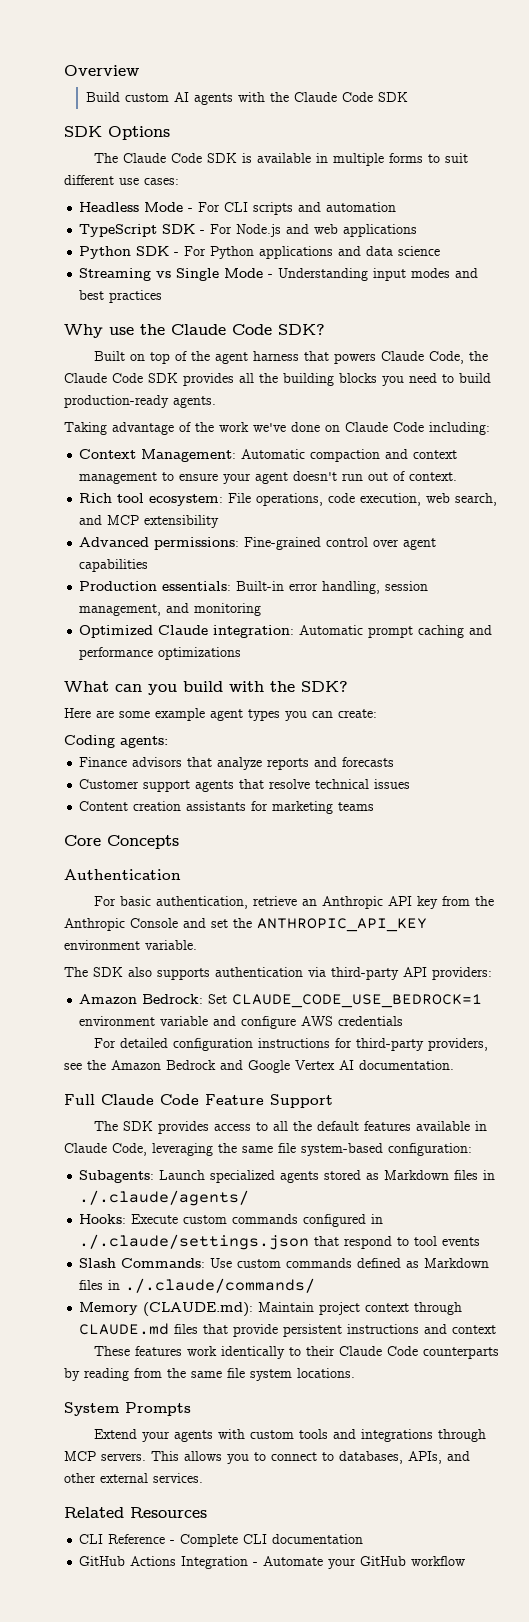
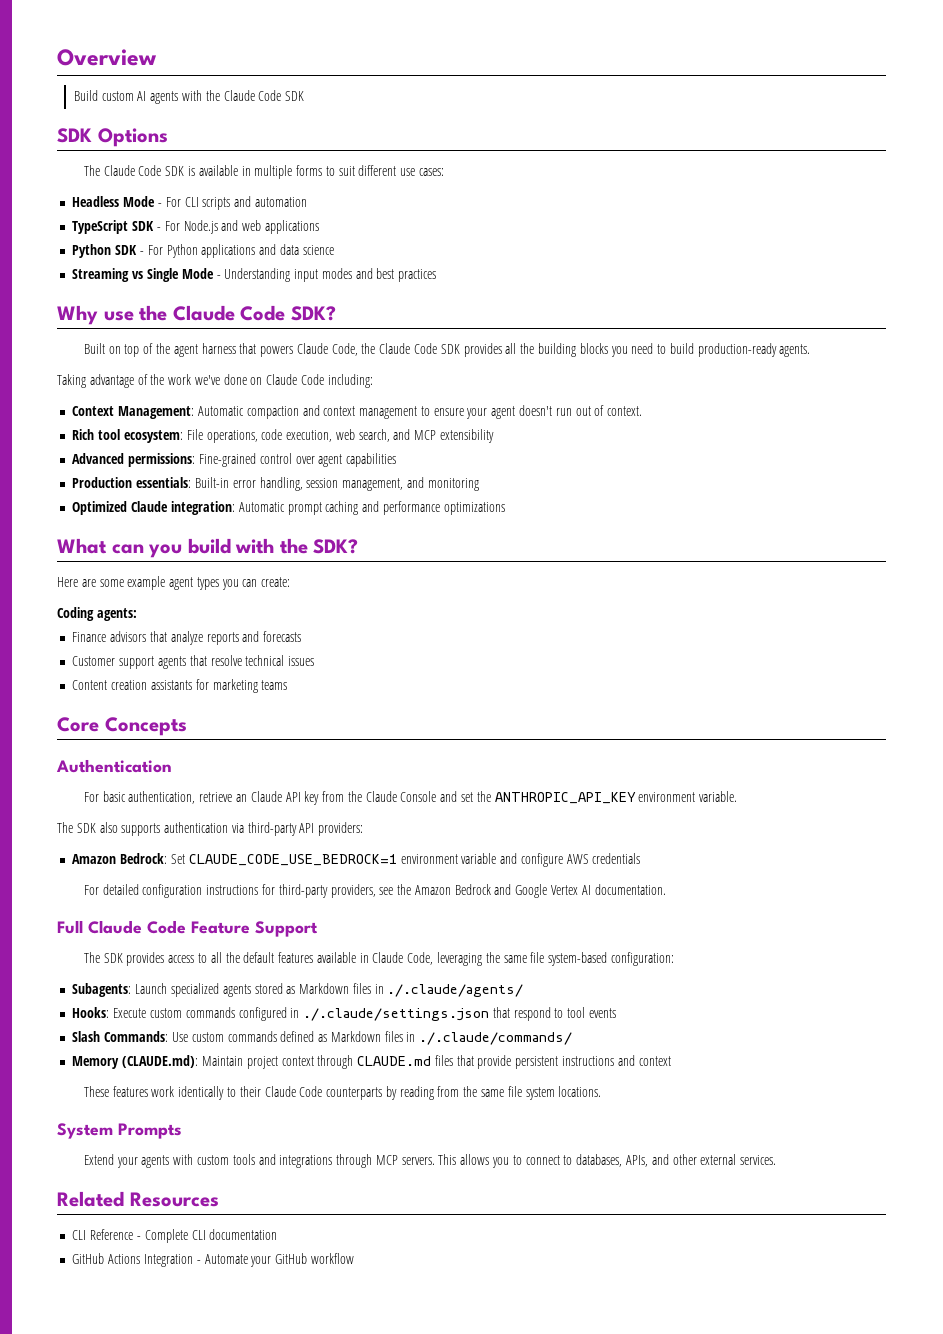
[322,896,384,909] Anthropic -> [250,791,282,802] Claude
[64,918,125,931] Anthropic -> [365,791,397,802] Claude

